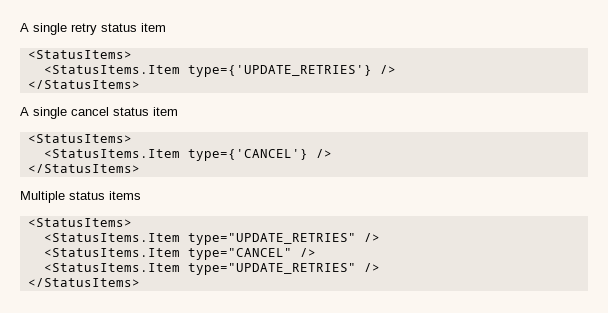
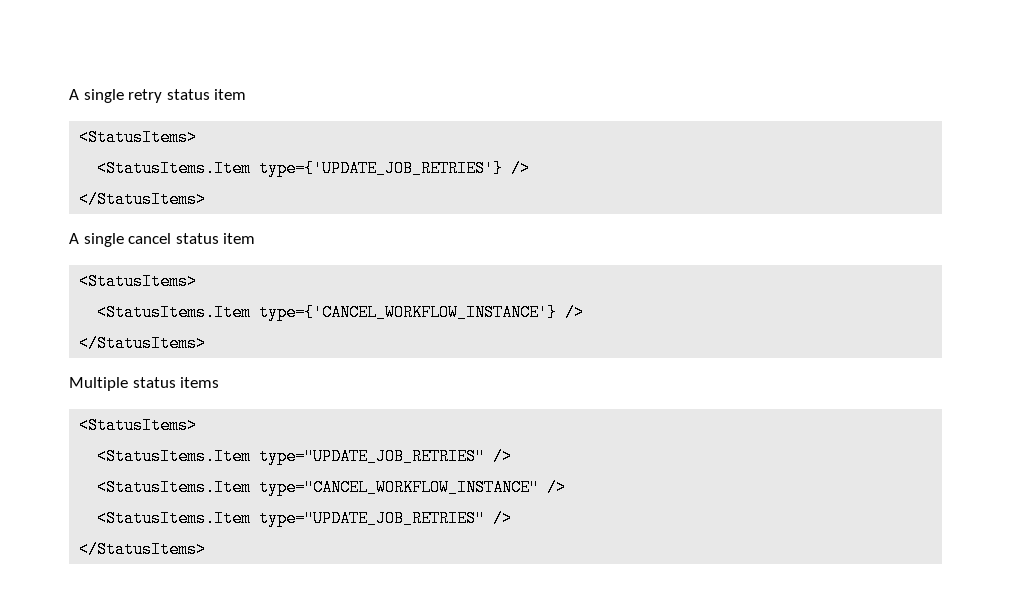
[187,65,372,77] type={'UPDATE_RETRIES'} -> [259,160,504,177] type={'UPDATE_JOB_RETRIES'}
[187,149,308,161] type={'CANCEL'} -> [259,304,558,321] type={'CANCEL_WORKFLOW_INSTANCE'}
[187,233,380,245] [43,248,316,260] [43,263,356,275] type="UPDATE_RETRIES" /> // <StatusItems.Item type="CANCEL" /> // <StatusItems.Item type="UPDATE_RETRIES" -> [259,448,513,465] [97,479,567,496] [97,510,486,527] type="UPDATE_JOB_RETRIES" /> // <StatusItems.Item type="CANCEL_WORKFLOW_INSTANCE" /> // <StatusItems.Item type="UPDATE_JOB_RETRIES"

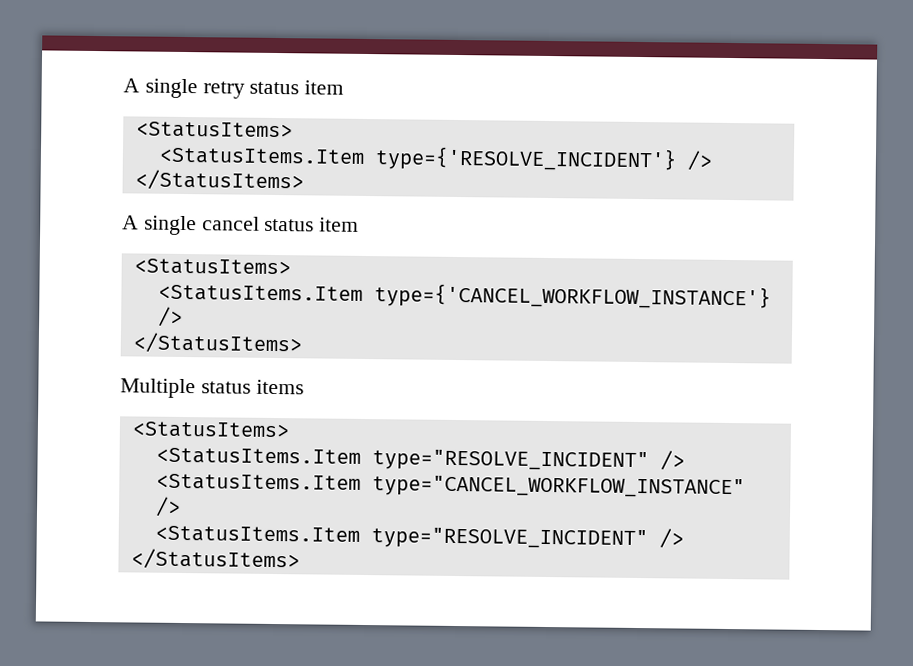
[259,160,504,177] type={'UPDATE_JOB_RETRIES'} -> [374,146,677,173] type={'RESOLVE_INCIDENT'}
[259,448,486,465] type="UPDATE_JOB_RETRIES" -> [371,449,649,473] type="RESOLVE_INCIDENT"
[259,510,486,527] type="UPDATE_JOB_RETRIES" -> [370,527,648,551] type="RESOLVE_INCIDENT"

